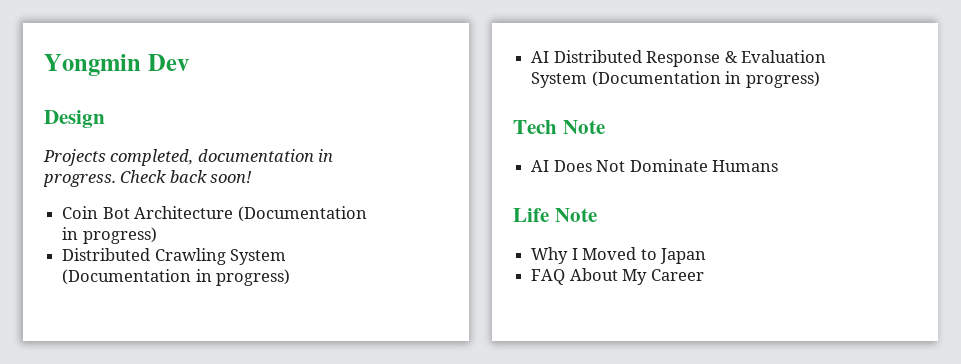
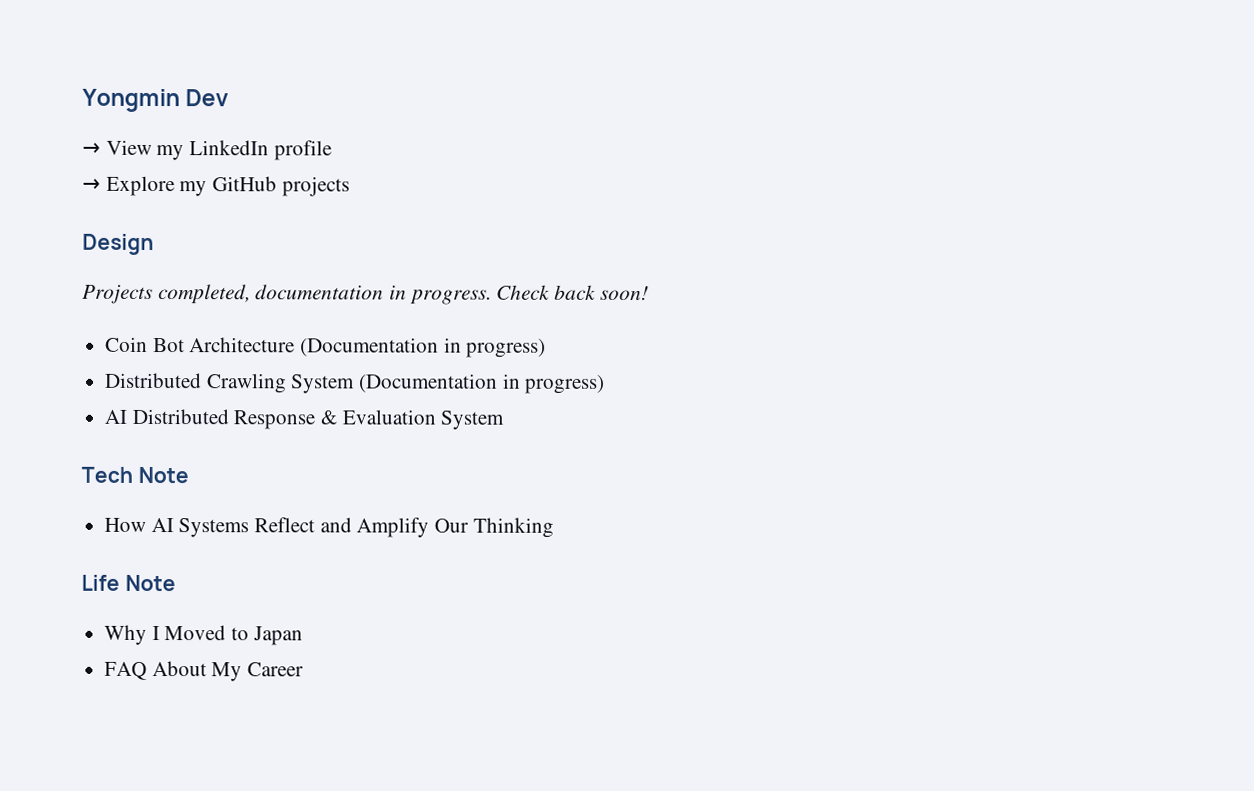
(189, 62) none -> [82,139,332,161] [82,175,350,197] // → View my LinkedIn profile // → Explore my GitHub projects
[591,71,820,88] (Documentation in progress) -> (505, 420) none
[531,159,778,172] AI Does Not Dominate Humans -> [104,517,554,538] How AI Systems Reflect and Amplify Our Thinking

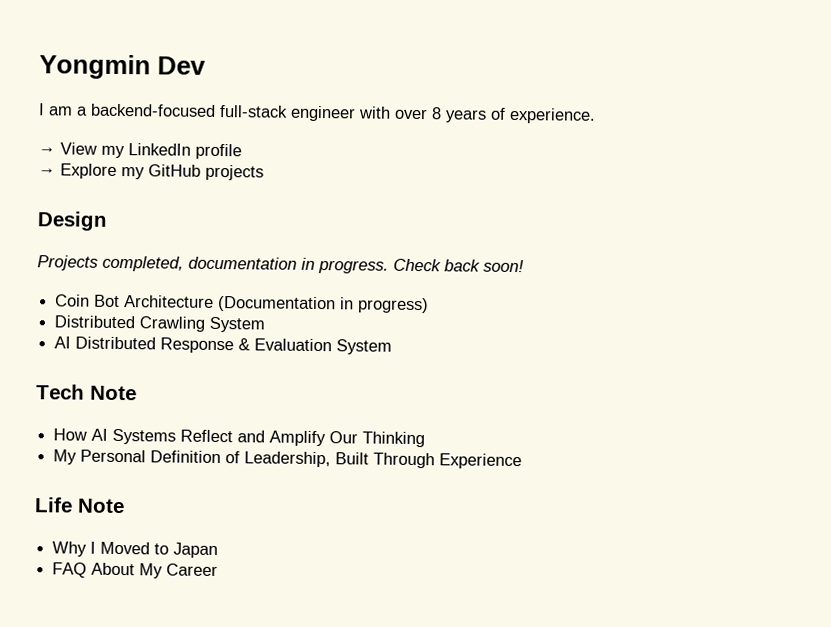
(230, 98) none -> [38,103,596,124] // I am a backend-focused full-stack engineer with over 8 years of experience.
[359,373,606,394] (Documentation in progress) -> (266, 324) none
(554, 527) none -> [53,449,523,470] // My Personal Definition of Leadership, Built Through Experience

